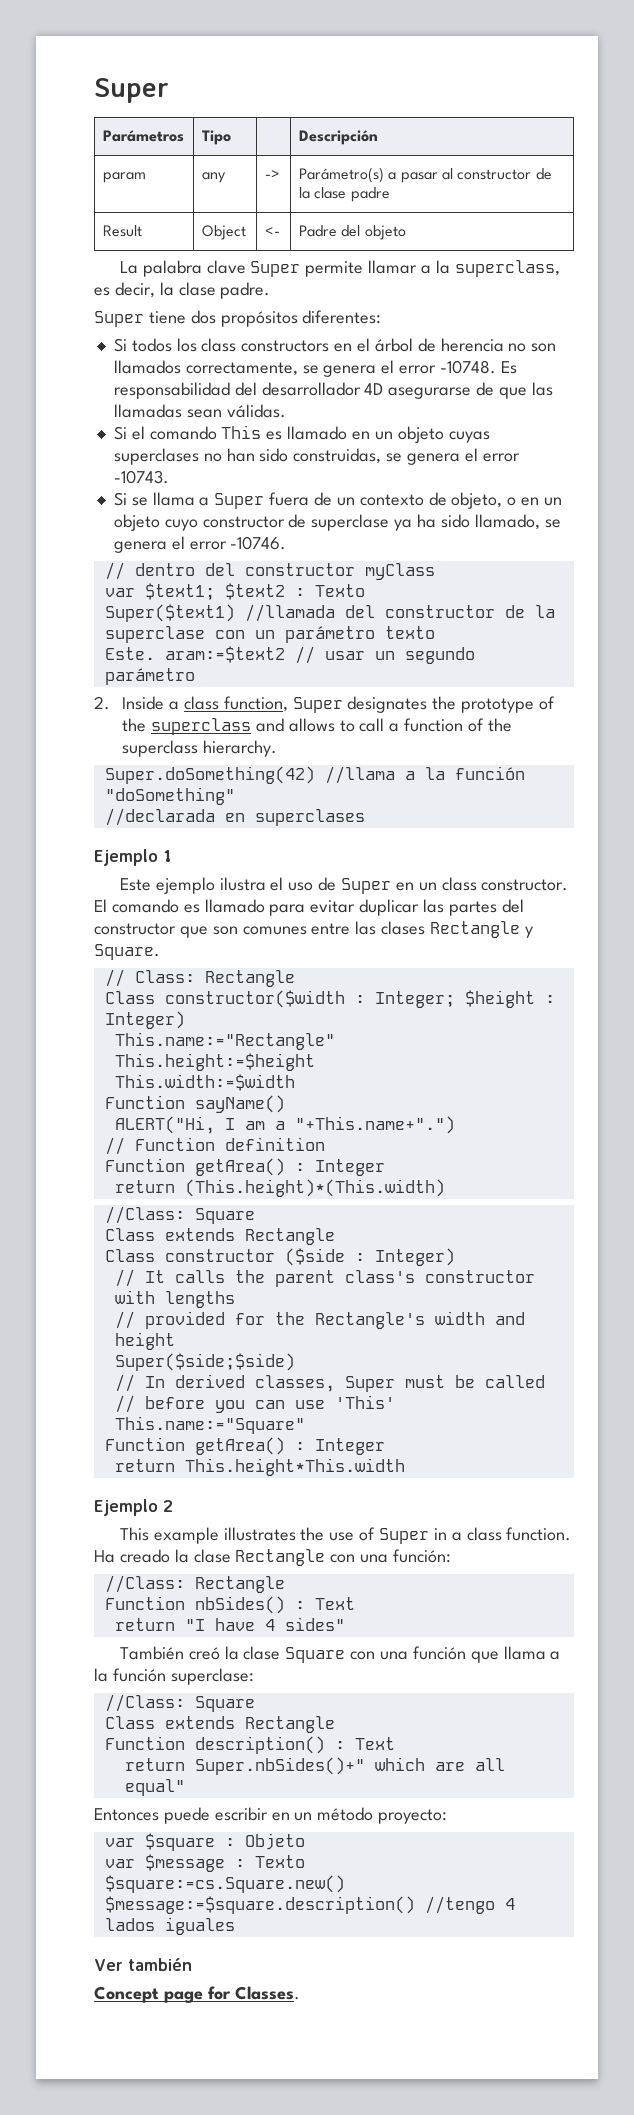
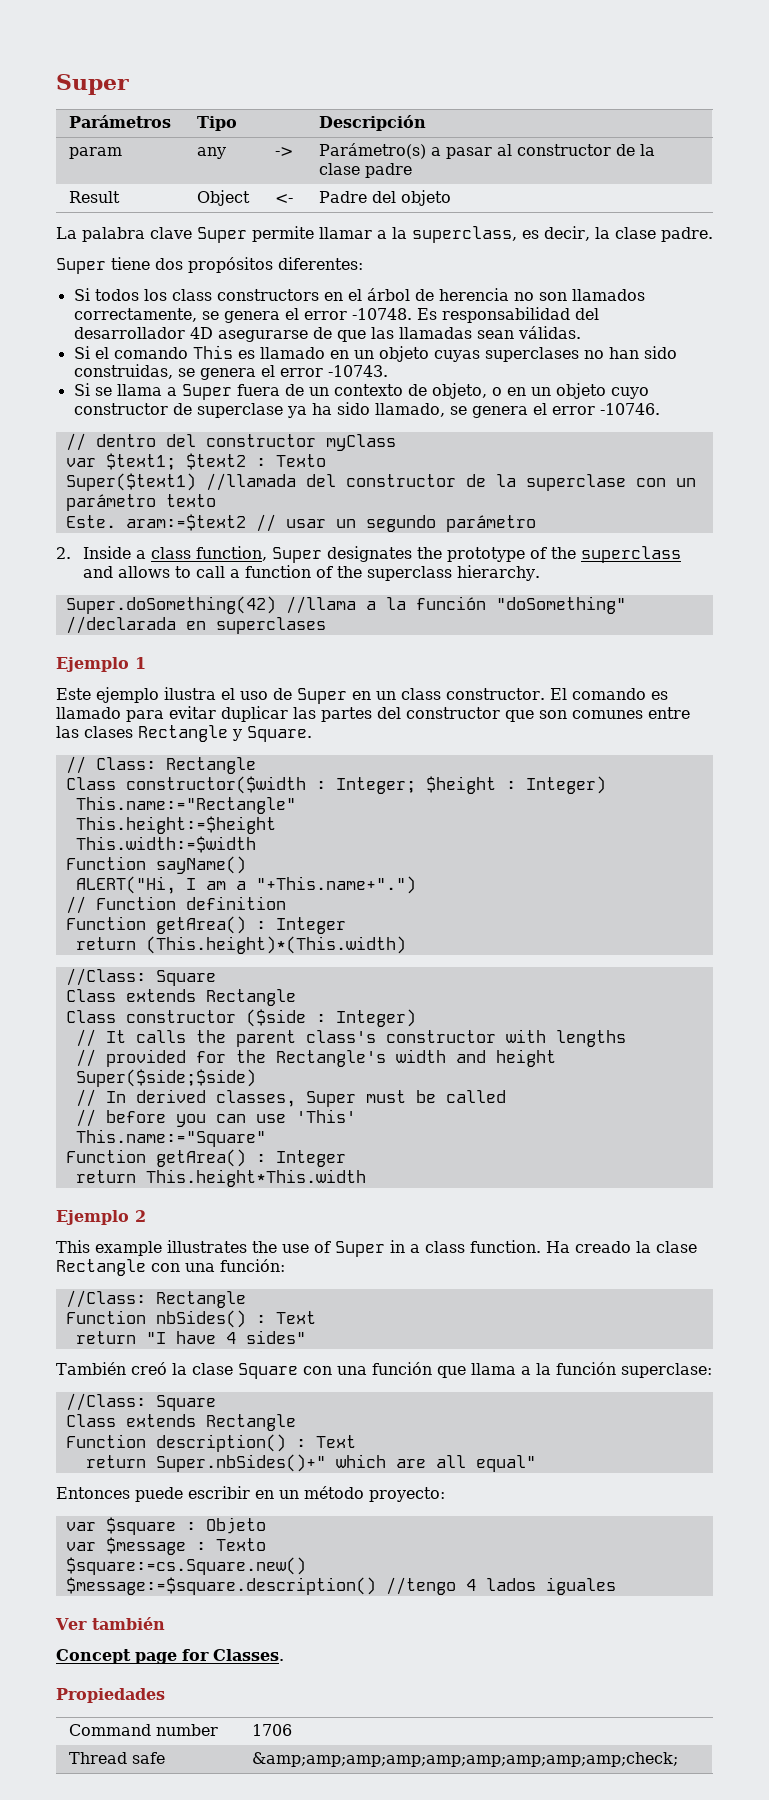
(300, 1993) none -> [56,1688,165,1703] [68,1724,218,1736] [251,1724,292,1736] [68,1752,165,1764] [251,1752,678,1767] // Propiedades // Command number | 1706 // Thread safe | &amp;amp;amp;amp;amp;amp;amp;amp;amp;check;

